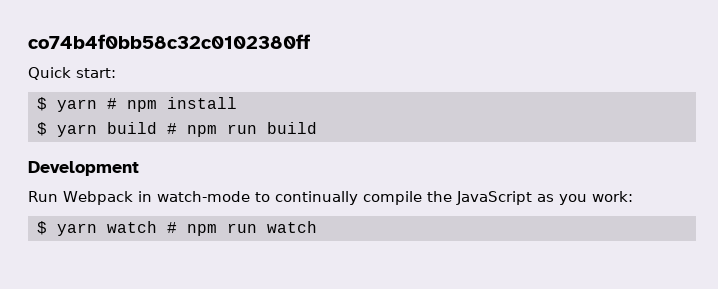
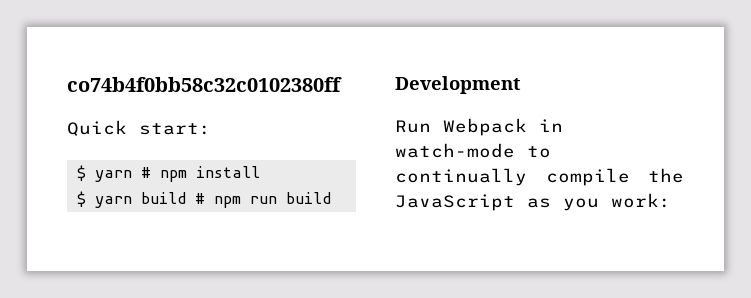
[36,221,317,236] // $ yarn watch # npm run watch -> (671, 200) none

